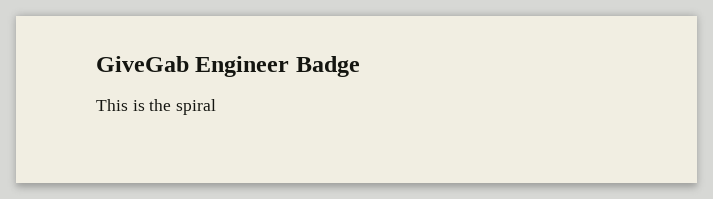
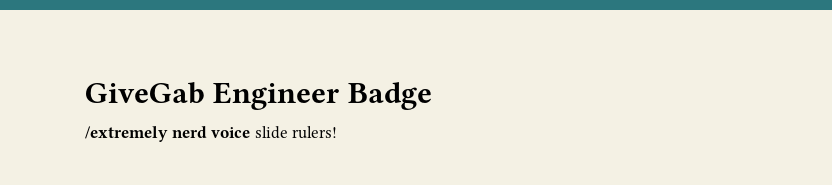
[96,99,217,115] This is the spiral -> [85,126,338,142] /extremely nerd voice slide rulers!

